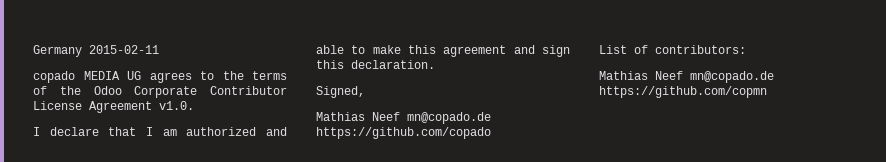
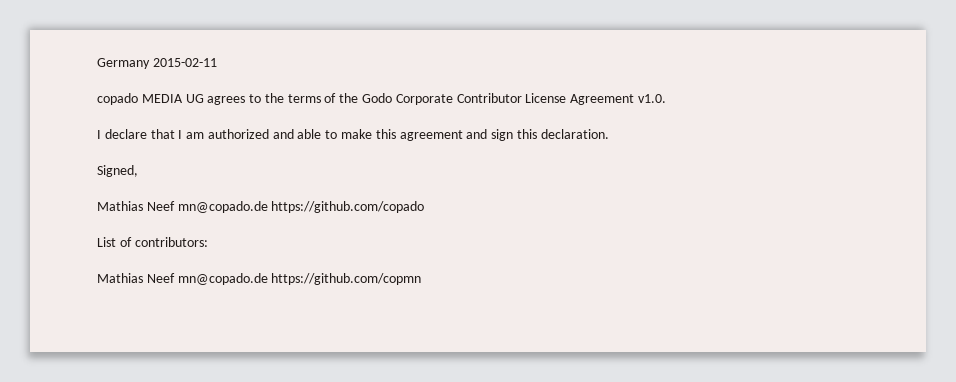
[93,86,122,95] Odoo -> [362,93,393,103] Godo

